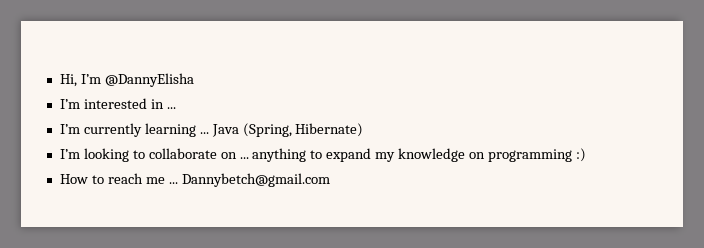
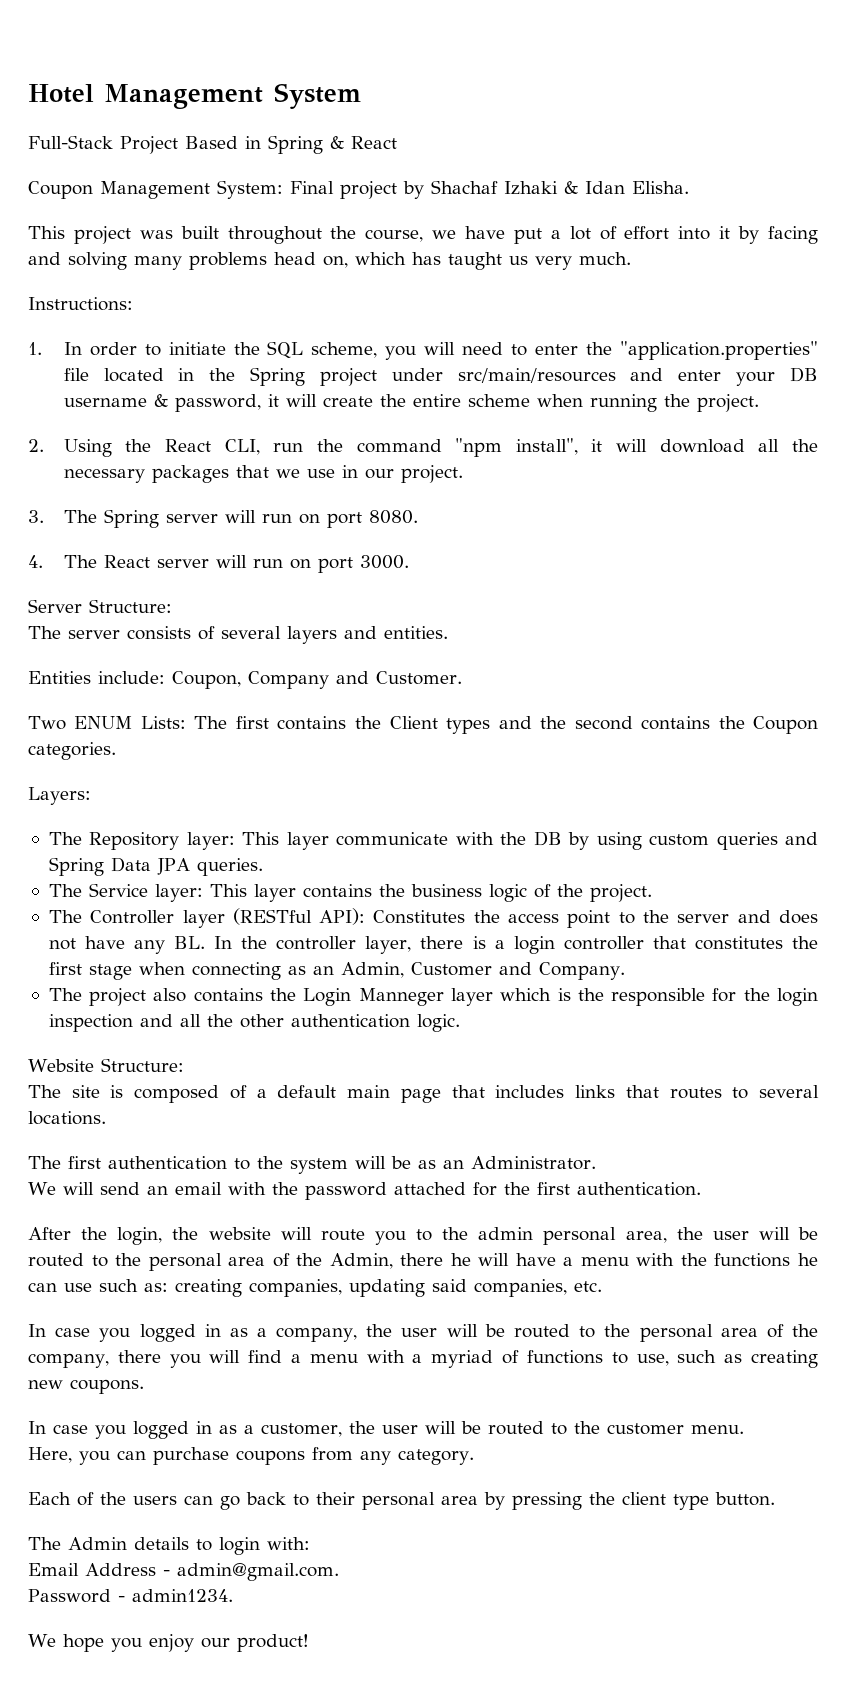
[59,73,194,87] [59,98,176,109] [59,123,364,137] [59,148,586,162] [59,173,330,187] Hi, I’m @DannyElisha // I’m interested in ... // I’m currently learning ... Java (Spring, Hibernate) // I’m looking to collaborate on ... anything to expand my knowledge on programming :) // How to reach me ... Dannybetch@gmail.com -> [28,83,361,109] [28,135,397,154] [28,180,689,199] [28,226,818,244] [28,252,631,270] [28,297,133,311] [28,341,818,360] [63,367,818,386] [63,394,759,412] [28,438,818,457] [63,465,463,483] [28,509,418,528] [28,555,409,573] [28,599,172,613] [28,626,448,644] [28,671,462,689] [28,716,818,734] [28,742,116,760] [28,787,91,805] [48,831,818,850] [48,857,263,876] [48,883,652,902] [48,908,818,928] [48,936,818,954] [48,962,625,980] [48,988,819,1006] [48,1014,460,1032] [28,1058,184,1072] [28,1085,820,1103] [28,1111,106,1125] [28,1156,596,1174] [28,1182,701,1200] [28,1227,818,1245] [28,1253,818,1271] [28,1279,602,1297] [28,1324,819,1342] [28,1350,818,1368] [28,1379,144,1394] [28,1421,744,1439] [28,1447,474,1465] [28,1492,775,1510] [28,1537,310,1555] [28,1563,339,1581] [28,1589,233,1603] [28,1634,309,1652] Hotel Management System // Full-Stack Project Based in Spring & React // Coupon Management System: Final project by Shachaf Izhaki & Idan Elisha. // This project was built throughout the course, we have put a lot of effort into it by facing and solving many problems head on, which has taught us very much. // Instructions: // 1. In order to initiate the SQL scheme, you will need to enter the "application.properties" file located in the Spring project under src/main/resources and enter your DB username & password, it will create the entire scheme when running the project. // 2. Using the React CLI, run the command "npm install", it will download all the necessary packages that we use in our project. // 3. The Spring server will run on port 8080. // 4. The React server will run on port 3000. // Server Structure: // The server consists of several layers and entities. // Entities include: Coupon, Company and Customer. // Two ENUM Lists: The first contains the Client types and the second contains the Coupon categories. // Layers: // The Repository layer: This layer communicate with the DB by using custom queries and Spring Data JPA queries. // The Service layer: This layer contains the business logic of the project. // The Controller layer (RESTful API): Constitutes the access point to the server and does not have any BL. In the controller layer, there is a login controller that constitutes the first stage when connecting as an Admin, Customer and Company. // The project also contains the Login Manneger layer which is the responsible for the login inspection and all the other authentication logic. // Website Structure: // The site is composed of a default main page that includes links that routes to several locations. // The first authentication to the system will be as an Administrator. // We will send an email with the password attached for the first authentication. // After the login, the website will route you to the admin personal area, the user will be routed to the personal area of the Admin, there he will have a menu with the functions he can use such as: creating companies, updating said companies, etc. // In case you logged in as a company, the user will be routed to the personal area of the company, there you will find a menu with a myriad of functions to use, such as creating new coupons. // In case you logged in as a customer, the user will be routed to the customer menu. // Here, you can purchase coupons from any category. // Each of the users can go back to their personal area by pressing the client type button. // The Admin details to login with: // Email Address - admin@gmail.com. // Password - admin1234. // We hope you enjoy our product!

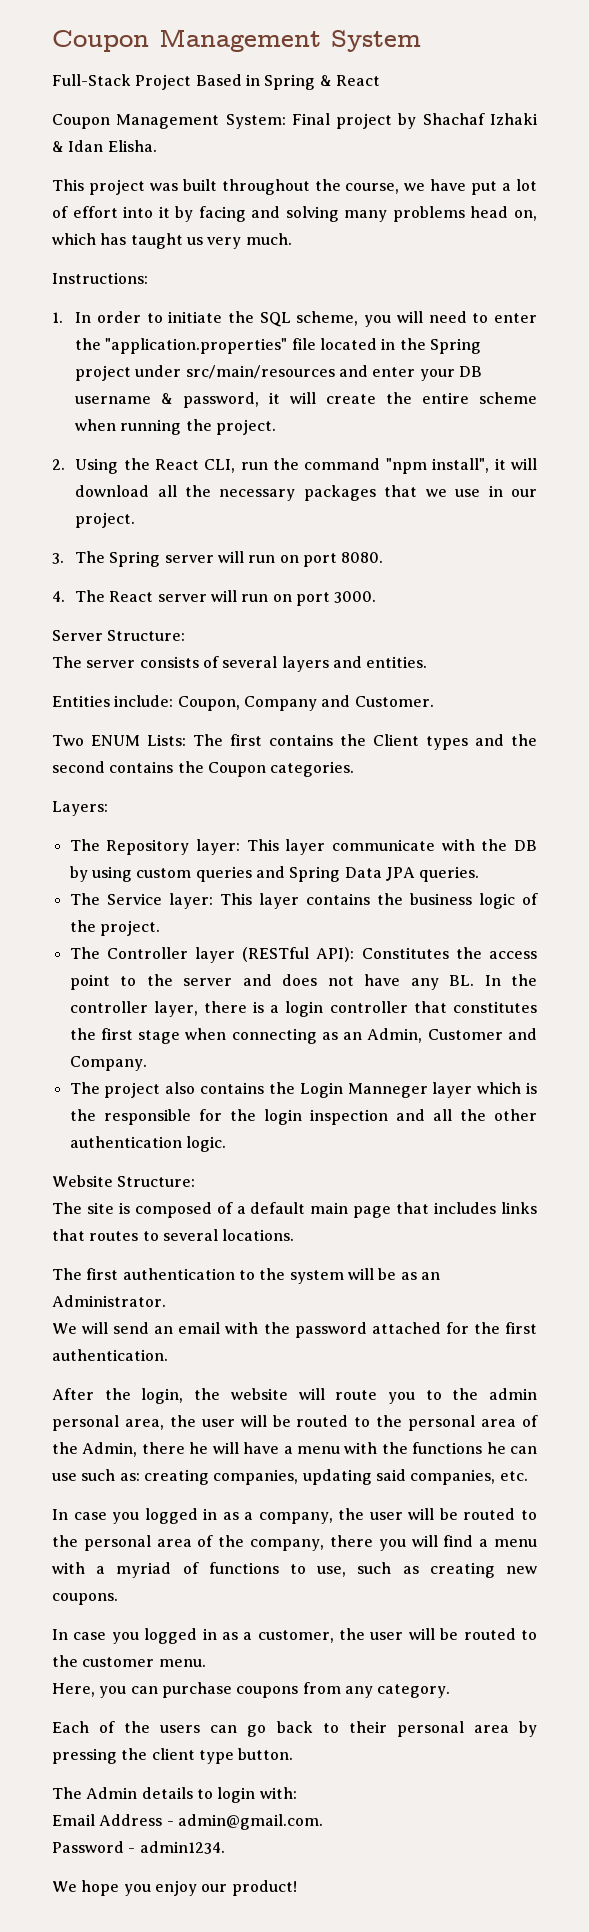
[28,84,94,103] Hotel -> [52,30,149,52] Coupon

